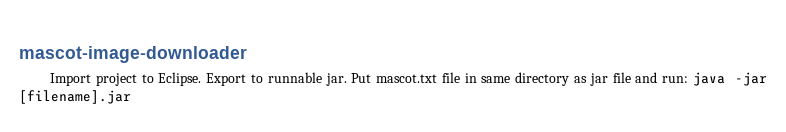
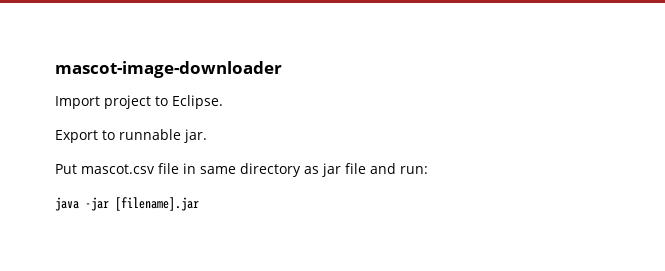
(202, 79) none -> (223, 102) //
[351,73,438,83] Put mascot.txt -> [55,164,155,174] // Put mascot.csv
(689, 79) none -> (428, 170) //

